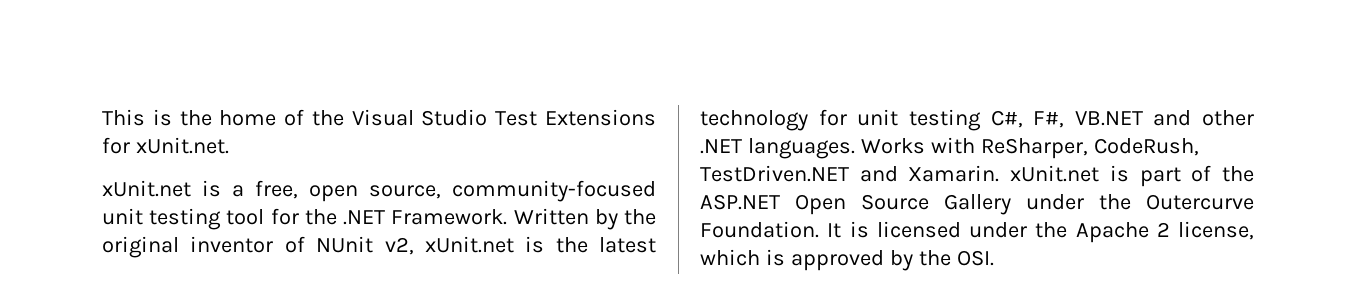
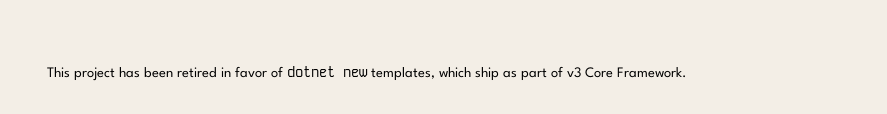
[152,109,656,126] [102,137,229,154] [102,180,656,202] [102,208,656,230] [102,236,656,258] [700,109,1254,131] [700,137,1199,159] [700,165,1254,187] [700,194,1254,215] [700,221,1254,243] [700,249,994,271] is the home of the Visual Studio Test Extensions for xUnit.net. // xUnit.net is a free, open source, community-focused unit testing tool for the .NET Framework. Written by the original inventor of NUnit v2, xUnit.net is the latest technology for unit testing C#, F#, VB.NET and other .NET languages. Works with ReSharper, CodeRush, TestDriven.NET and Xamarin. xUnit.net is part of the ASP.NET Open Source Gallery under the Outercurve Foundation. It is licensed under the Apache 2 license, which is approved by the OSI. -> [74,66,687,81] project has been retired in favor of dotnet new templates, which ship as part of v3 Core Framework.

